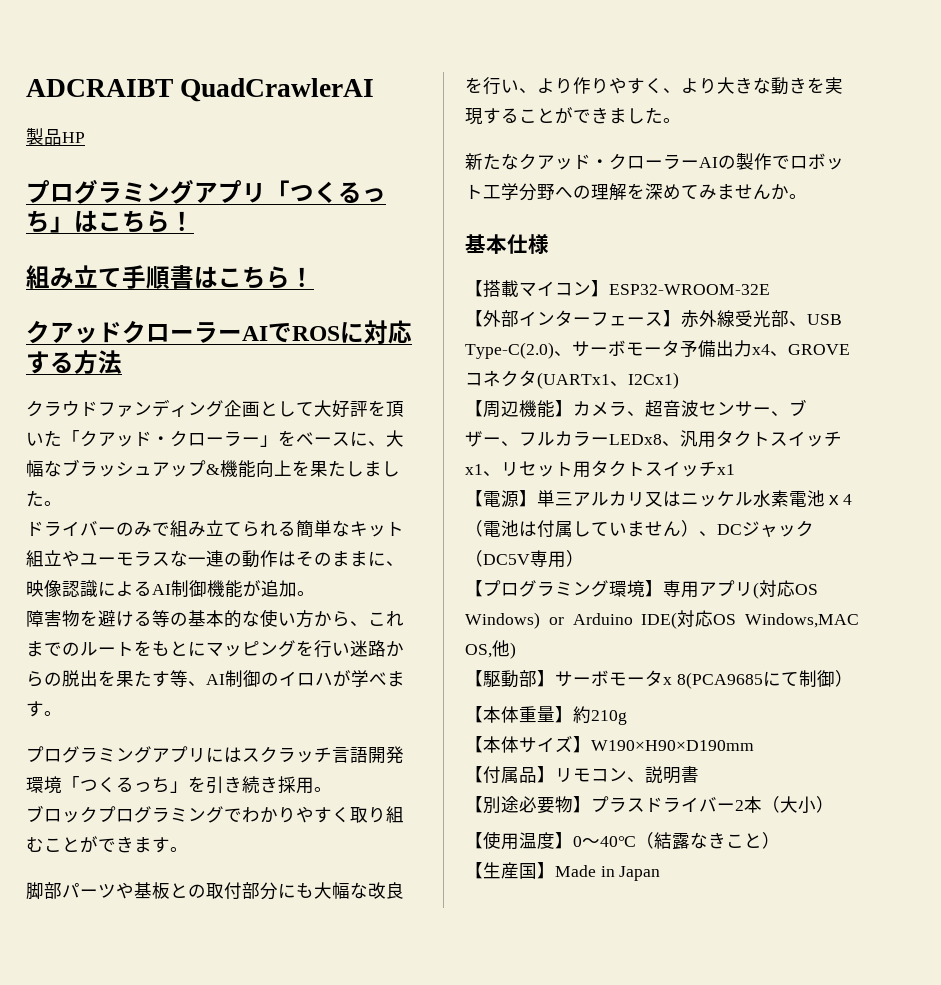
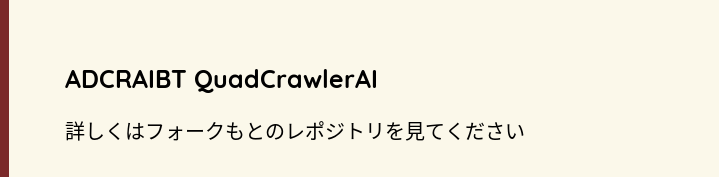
[26,128,85,145] [26,179,386,204] [26,210,194,233] [26,265,314,289] [26,320,412,344] [26,350,122,374] [26,399,404,418] [26,430,404,447] [26,459,400,478] [26,490,62,507] [26,520,404,538] [26,550,404,568] [26,580,315,598] [26,609,404,628] [26,640,404,658] [26,670,405,687] [26,701,62,717] [26,746,404,764] [26,776,332,794] [26,805,404,823] [26,836,188,853] [26,882,404,900] [465,77,843,95] [465,107,681,125] [465,153,844,170] [465,183,807,201] [465,234,549,254] [465,280,770,298] [465,310,842,328] [465,340,850,359] [465,370,679,389] [465,399,807,418] [465,430,842,448] [465,460,735,478] [465,490,852,508] [465,520,814,538] [465,550,584,568] [465,580,818,599] [465,610,859,629] [465,640,516,659] [465,670,853,689] [465,706,627,725] [465,736,754,753] [465,766,699,784] [465,796,834,814] [465,831,780,850] [465,862,661,881] 製品HP // プログラミングアプリ「つくるっち」はこちら！ // 組み立て手順書はこちら！ // クアッドクローラーAIでROSに対応する方法 // クラウドファンディング企画として大好評を頂いた「クアッド・クローラー」をベースに、大幅なブラッシュアップ&機能向上を果たしました。 // ドライバーのみで組み立てられる簡単なキット組立やユーモラスな一連の動作はそのままに、映像認識によるAI制御機能が追加。 // 障害物を避ける等の基本的な使い方から、これまでのルートをもとにマッピングを行い迷路からの脱出を果たす等、AI制御のイロハが学べます。 // プログラミングアプリにはスクラッチ言語開発環境「つくるっち」を引き続き採用。 // ブロックプログラミングでわかりやすく取り組むことができます。 // 脚部パーツや基板との取付部分にも大幅な改良を行い、より作りやすく、より大きな動きを実現することができました。 // 新たなクアッド・クローラーAIの製作でロボット工学分野への理解を深めてみませんか。 // 基本仕様 // 【搭載マイコン】ESP32-WROOM-32E // 【外部インターフェース】赤外線受光部、USB Type-C(2.0)、サーボモータ予備出力x4、GROVEコネクタ(UARTx1、I2Cx1) // 【周辺機能】カメラ、超音波センサー、ブザー、フルカラーLEDx8、汎用タクトスイッチx1、リセット用タクトスイッチx1 // 【電源】単三アルカリ又はニッケル水素電池ｘ4（電池は付属していません）、DCジャック（DC5V専用） // 【プログラミング環境】専用アプリ(対応OS Windows) or Arduino IDE(対応OS Windows,MAC OS,他) // 【駆動部】サーボモータx 8(PCA9685にて制御） // 【本体重量】約210g // 【本体サイズ】W190×H90×D190mm // 【付属品】リモコン、説明書 // 【別途必要物】プラスドライバー2本（大小） // 【使用温度】0～40℃（結露なきこと） // 【生産国】Made in Japan -> [65,121,525,141] 詳しくはフォークもとのレポジトリを見てください

